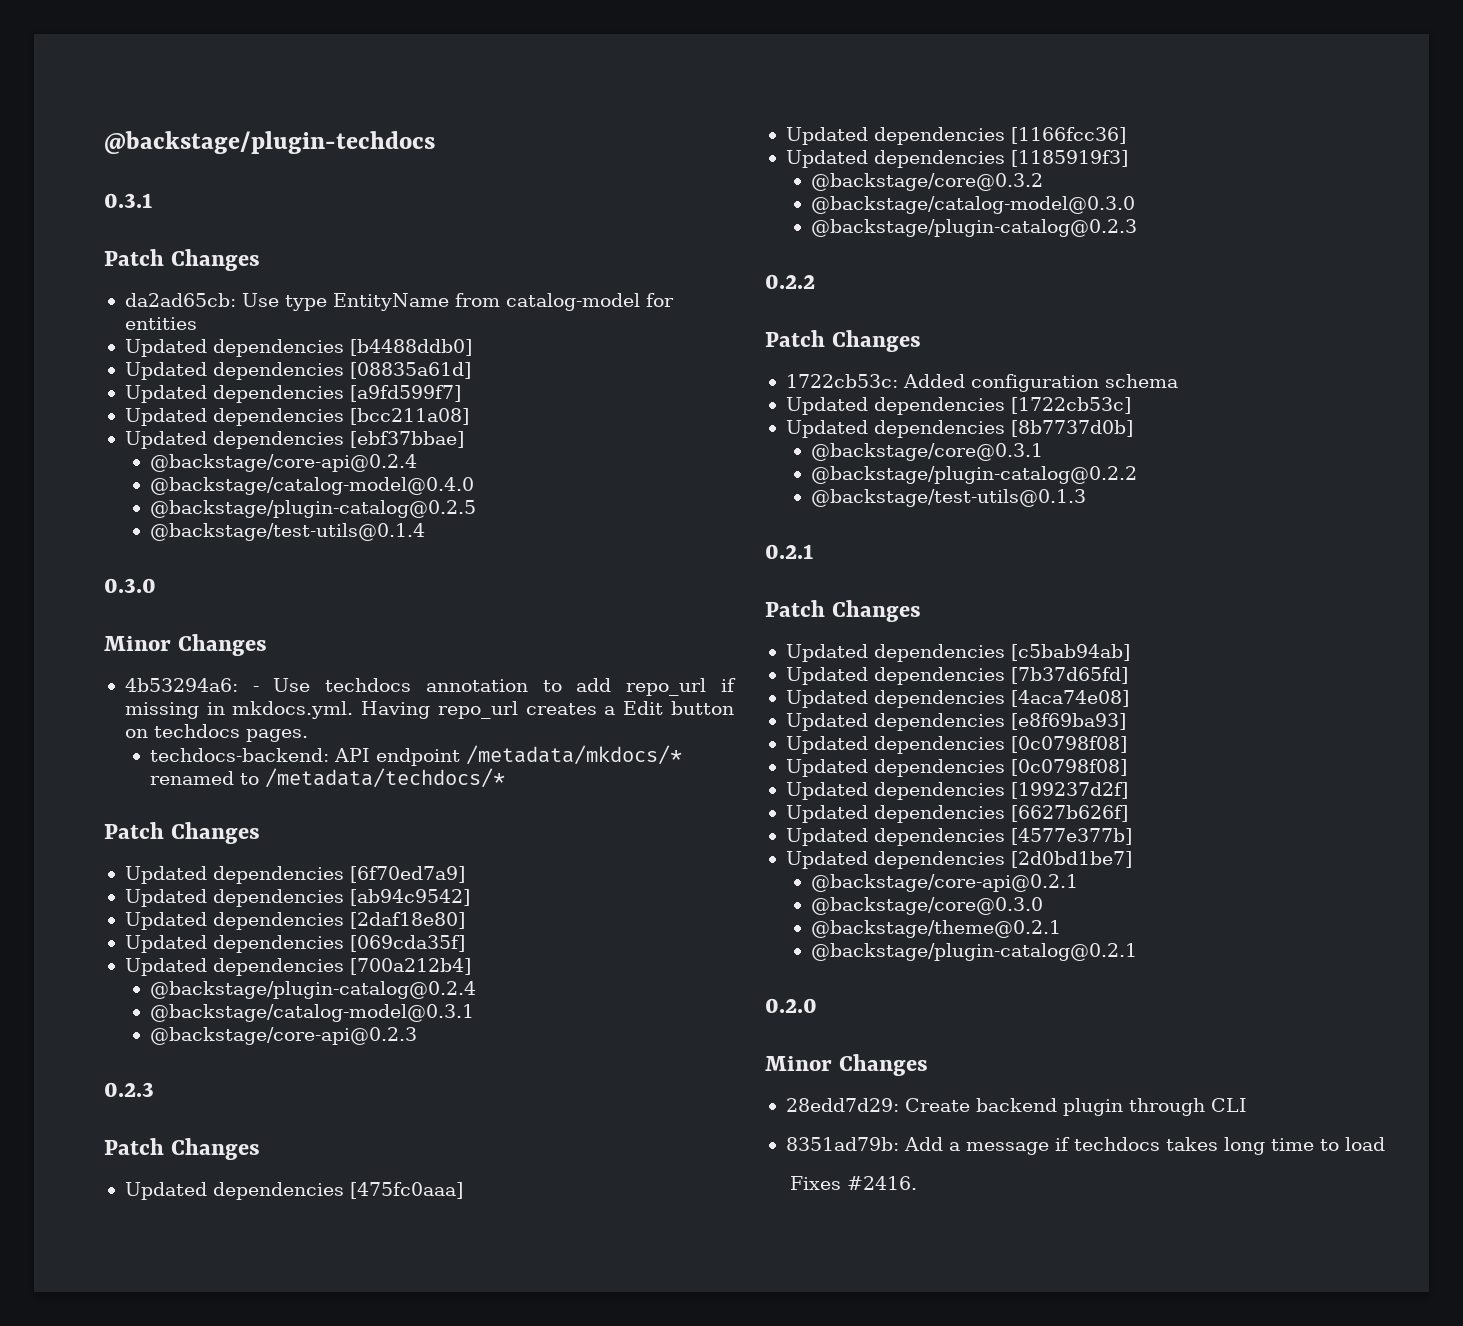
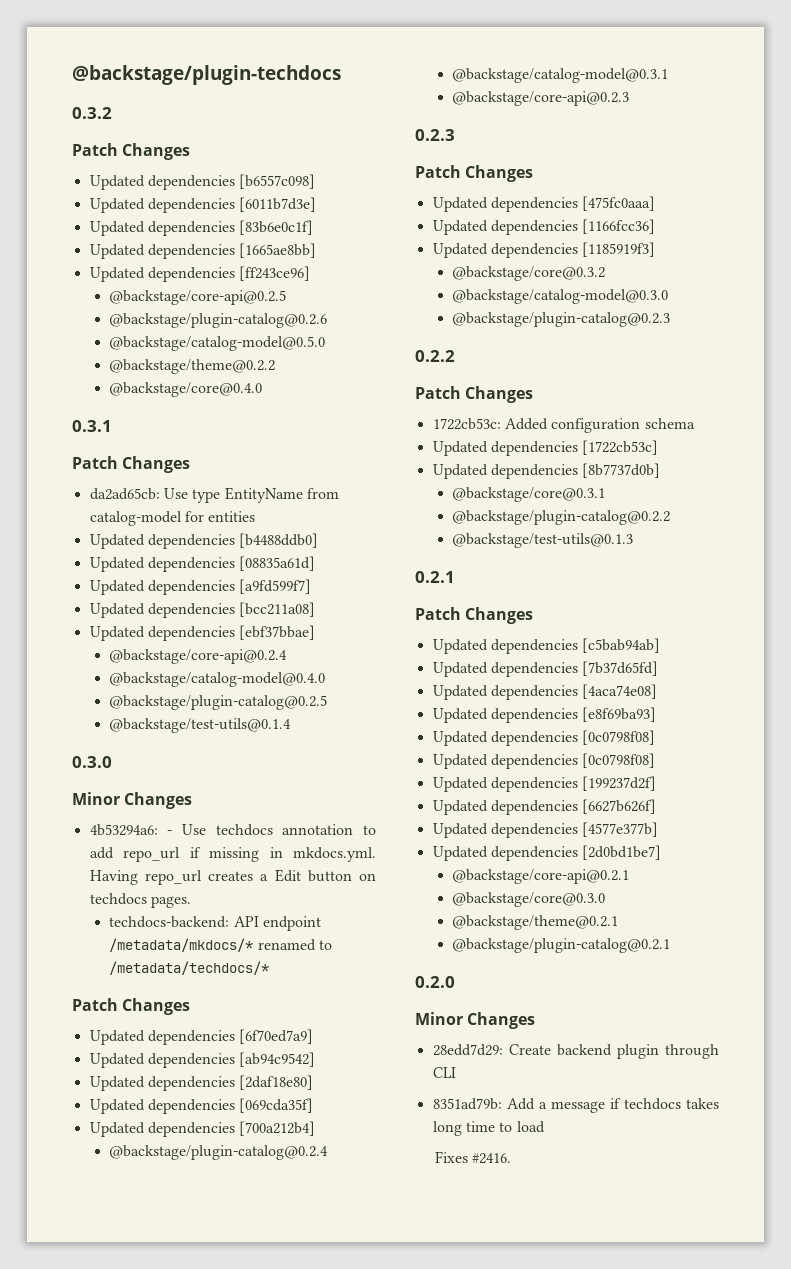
(435, 142) none -> [72,107,112,119] [72,143,191,160] [89,174,316,190] [89,197,317,213] [89,220,314,236] [89,243,317,259] [89,266,311,282] [109,290,287,305] [109,313,328,328] [109,336,326,351] [109,359,276,374] [109,382,263,397] // 0.3.2 // Patch Changes // Updated dependencies [b6557c098] // Updated dependencies [6011b7d3e] // Updated dependencies [83b6e0c1f] // Updated dependencies [1665ae8bb] // Updated dependencies [ff243ce96] // @backstage/core-api@0.2.5 // @backstage/plugin-catalog@0.2.6 // @backstage/catalog-model@0.5.0 // @backstage/theme@0.2.2 // @backstage/core@0.4.0

